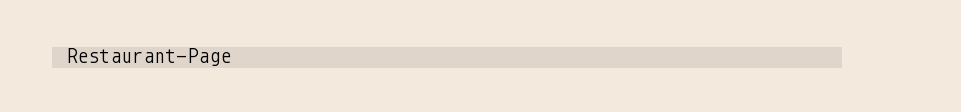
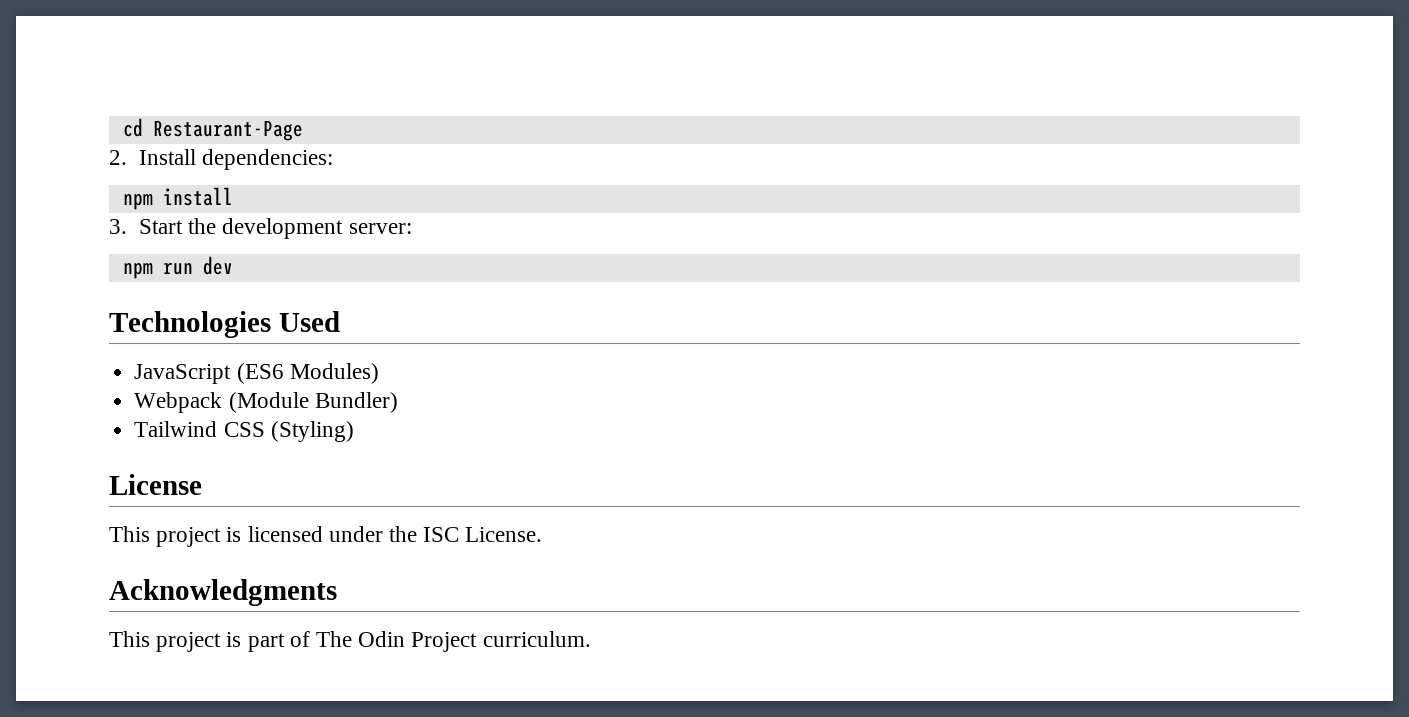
(65, 57) none -> [122,118,143,137] cd
(231, 57) none -> [109,149,334,170] [122,187,233,210] [109,218,412,239] [122,256,233,279] [109,311,340,338] [134,363,379,384] [134,392,398,413] [134,421,354,442] [109,474,202,495] [109,526,543,547] [109,579,337,606] [109,631,591,652] // 2. Install dependencies: // npm install // 3. Start the development server: // npm run dev // Technologies Used // JavaScript (ES6 Modules) // Webpack (Module Bundler) // Tailwind CSS (Styling) // License // This project is licensed under the ISC License. // Acknowledgments // This project is part of The Odin Project curriculum.

